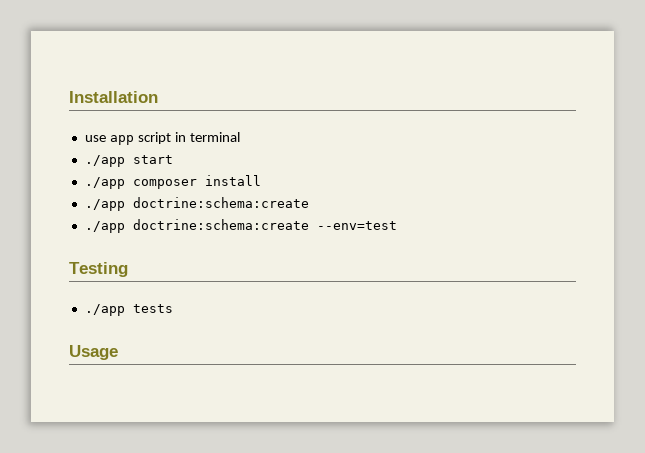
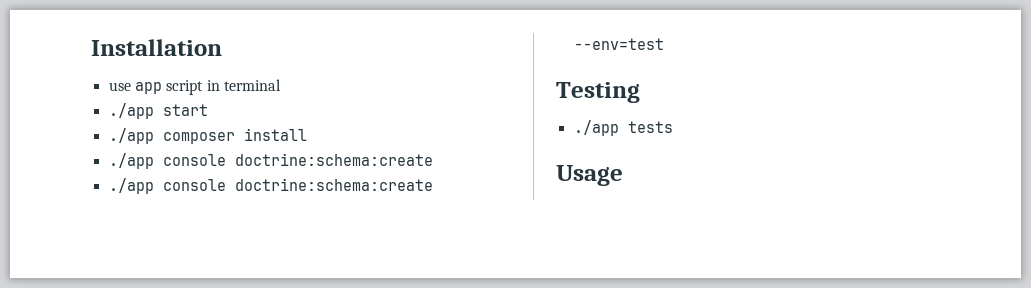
(125, 205) none -> [162,154,226,166] console
(125, 227) none -> [162,179,226,191] console

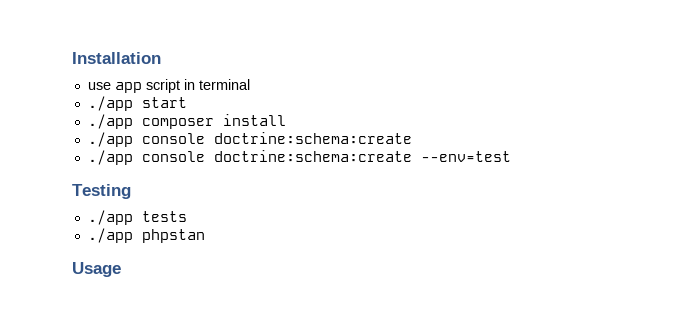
(673, 127) none -> [87,228,205,243] // ./app phpstan

